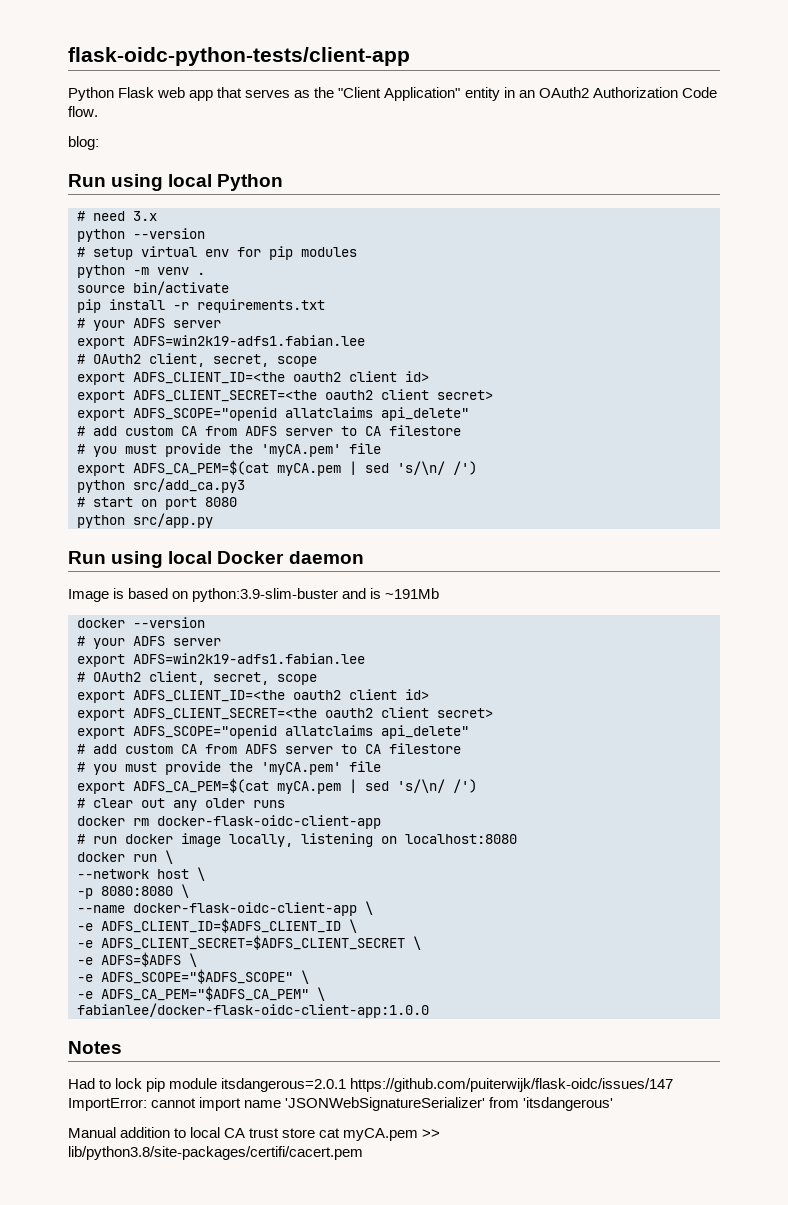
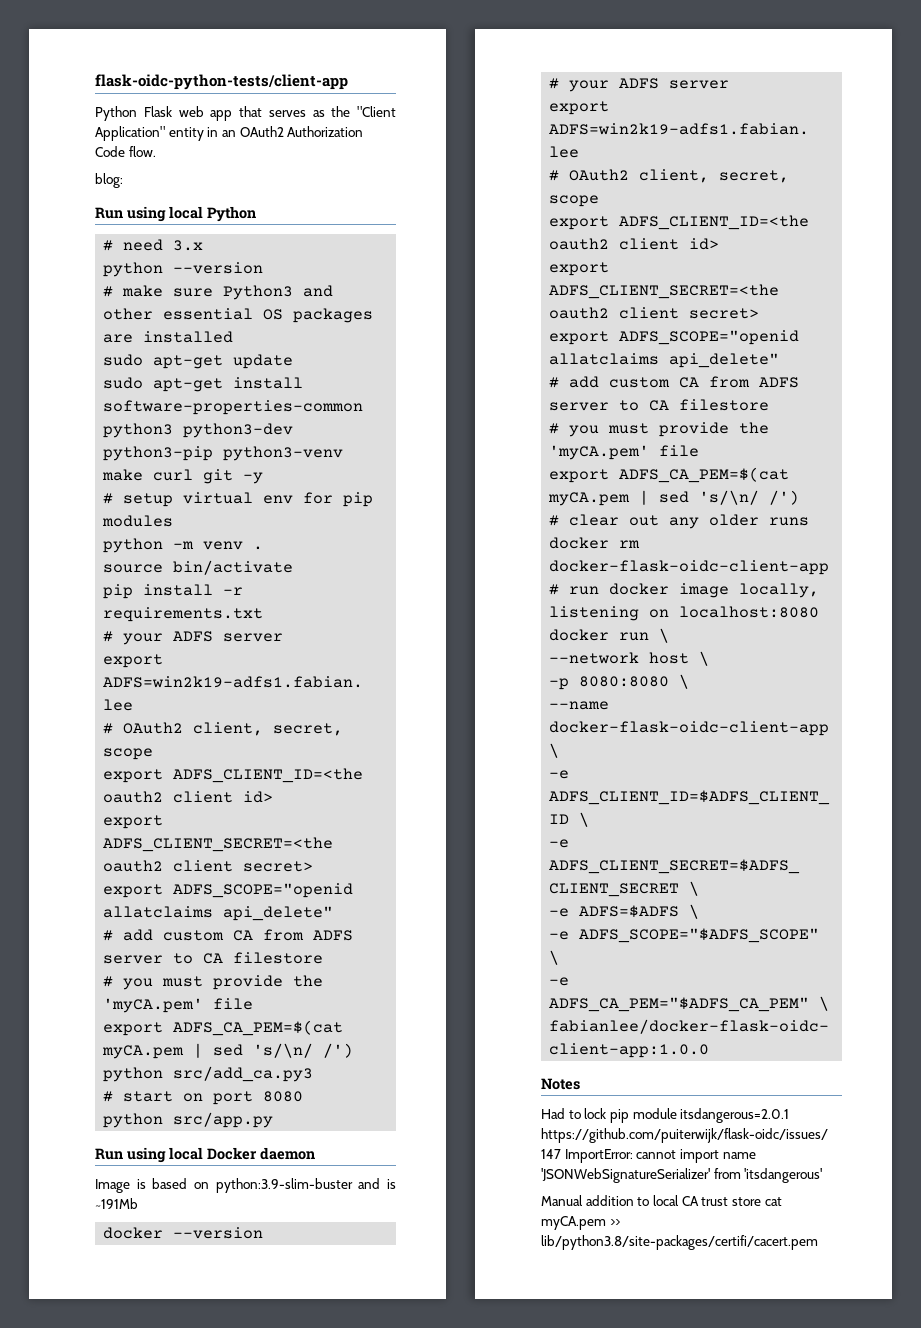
(205, 233) none -> [103,285,334,300] [103,308,374,323] [103,331,234,343] [103,354,294,369] [103,377,304,392] [103,400,364,415] [103,423,294,438] [103,446,344,461] [102,469,264,484] // # make sure Python3 and other essential OS packages are installed // sudo apt-get update // sudo apt-get install software-properties-common python3 python3-dev python3-pip python3-venv make curl git -y

